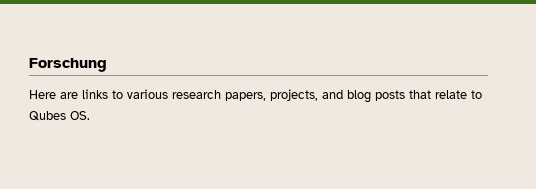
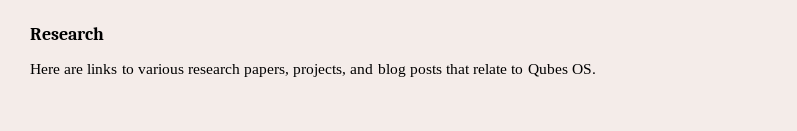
[29,58,107,72] Forschung -> [30,27,104,40] Research

